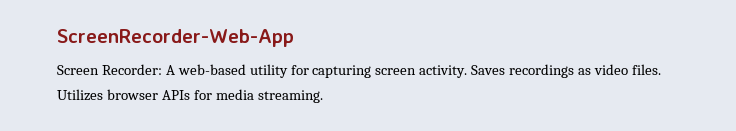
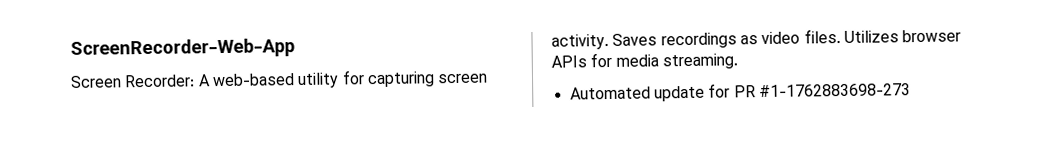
(323, 96) none -> [569,83,911,102] // Automated update for PR #1-1762883698-273

